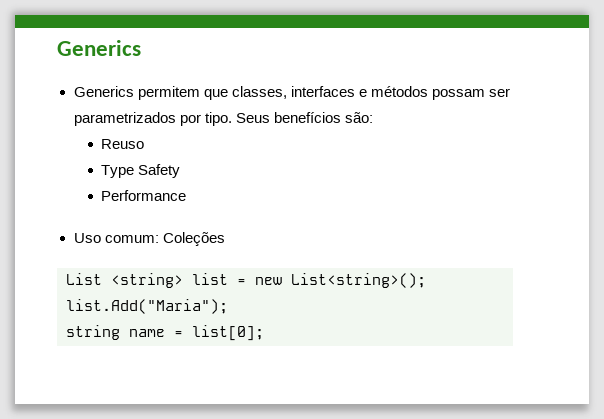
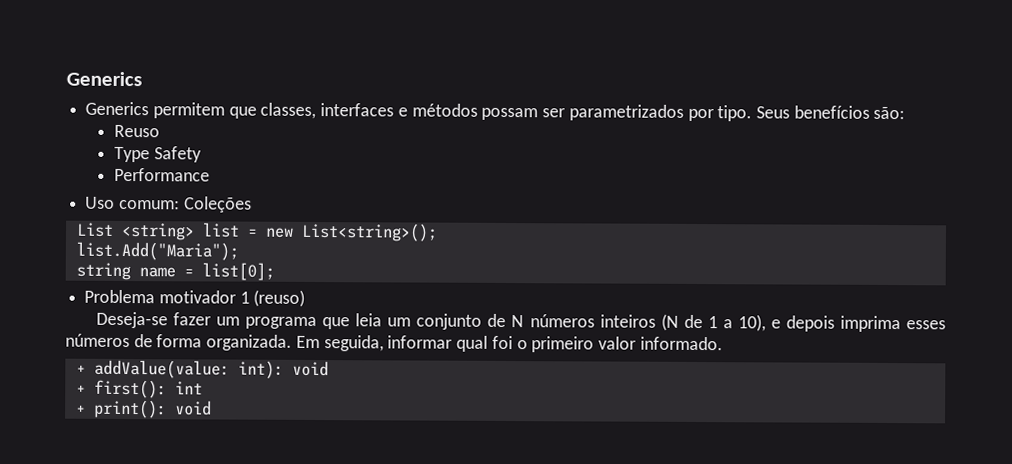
(264, 333) none -> [84,289,306,307] [96,311,947,333] [65,333,723,353] [75,359,329,379] [75,379,203,399] [75,399,212,419] // Problema motivador 1 (reuso) // Deseja-se fazer um programa que leia um conjunto de N números inteiros (N de 1 a 10), e depois imprima esses números de forma organizada. Em seguida, informar qual foi o primeiro valor informado. // + addValue(value: int): void // + first(): int // + print(): void

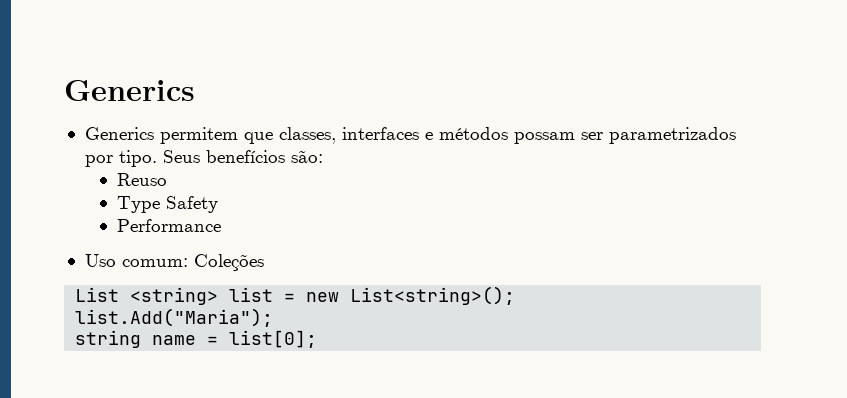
[84,289,306,307] [96,311,947,333] [65,333,723,353] [75,359,329,379] [75,379,203,399] [75,399,212,419] // Problema motivador 1 (reuso) // Deseja-se fazer um programa que leia um conjunto de N números inteiros (N de 1 a 10), e depois imprima esses números de forma organizada. Em seguida, informar qual foi o primeiro valor informado. // + addValue(value: int): void // + first(): int // + print(): void -> (318, 339) none

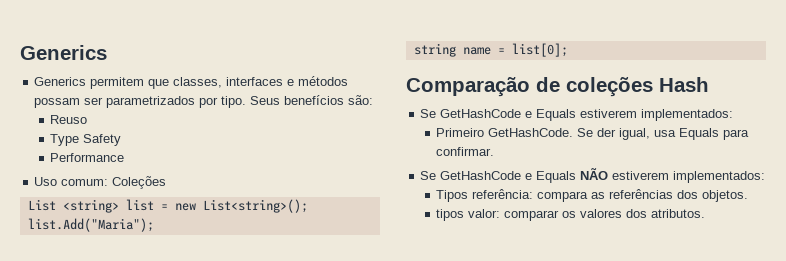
(318, 339) none -> [406,77,709,97] [420,109,734,121] [436,128,750,140] [436,147,495,156] [420,168,766,183] [436,189,749,202] [436,209,706,221] // Comparação de coleções Hash // Se GetHashCode e Equals estiverem implementados: // Primeiro GetHashCode. Se der igual, usa Equals para confirmar. // Se GetHashCode e Equals NÃO estiverem implementados: // Tipos referência: compara as referências dos objetos. // tipos valor: comparar os valores dos atributos.

